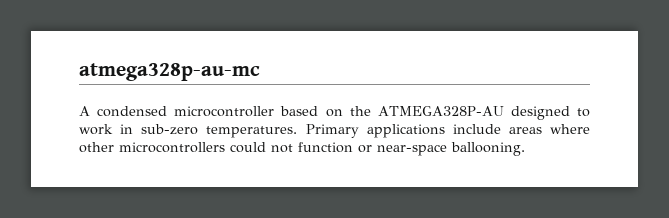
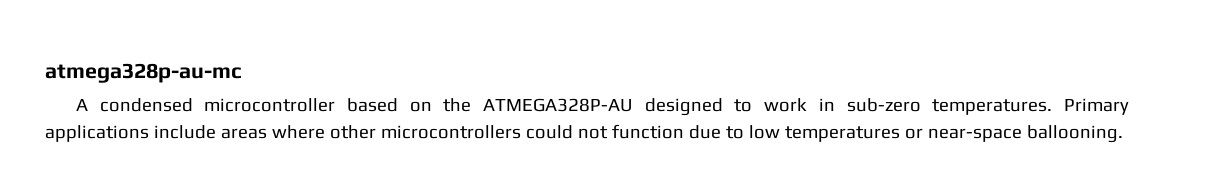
(353, 147) none -> [688,125,900,142] due to low temperatures

